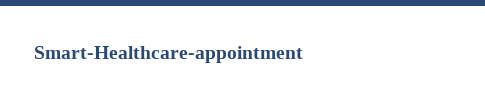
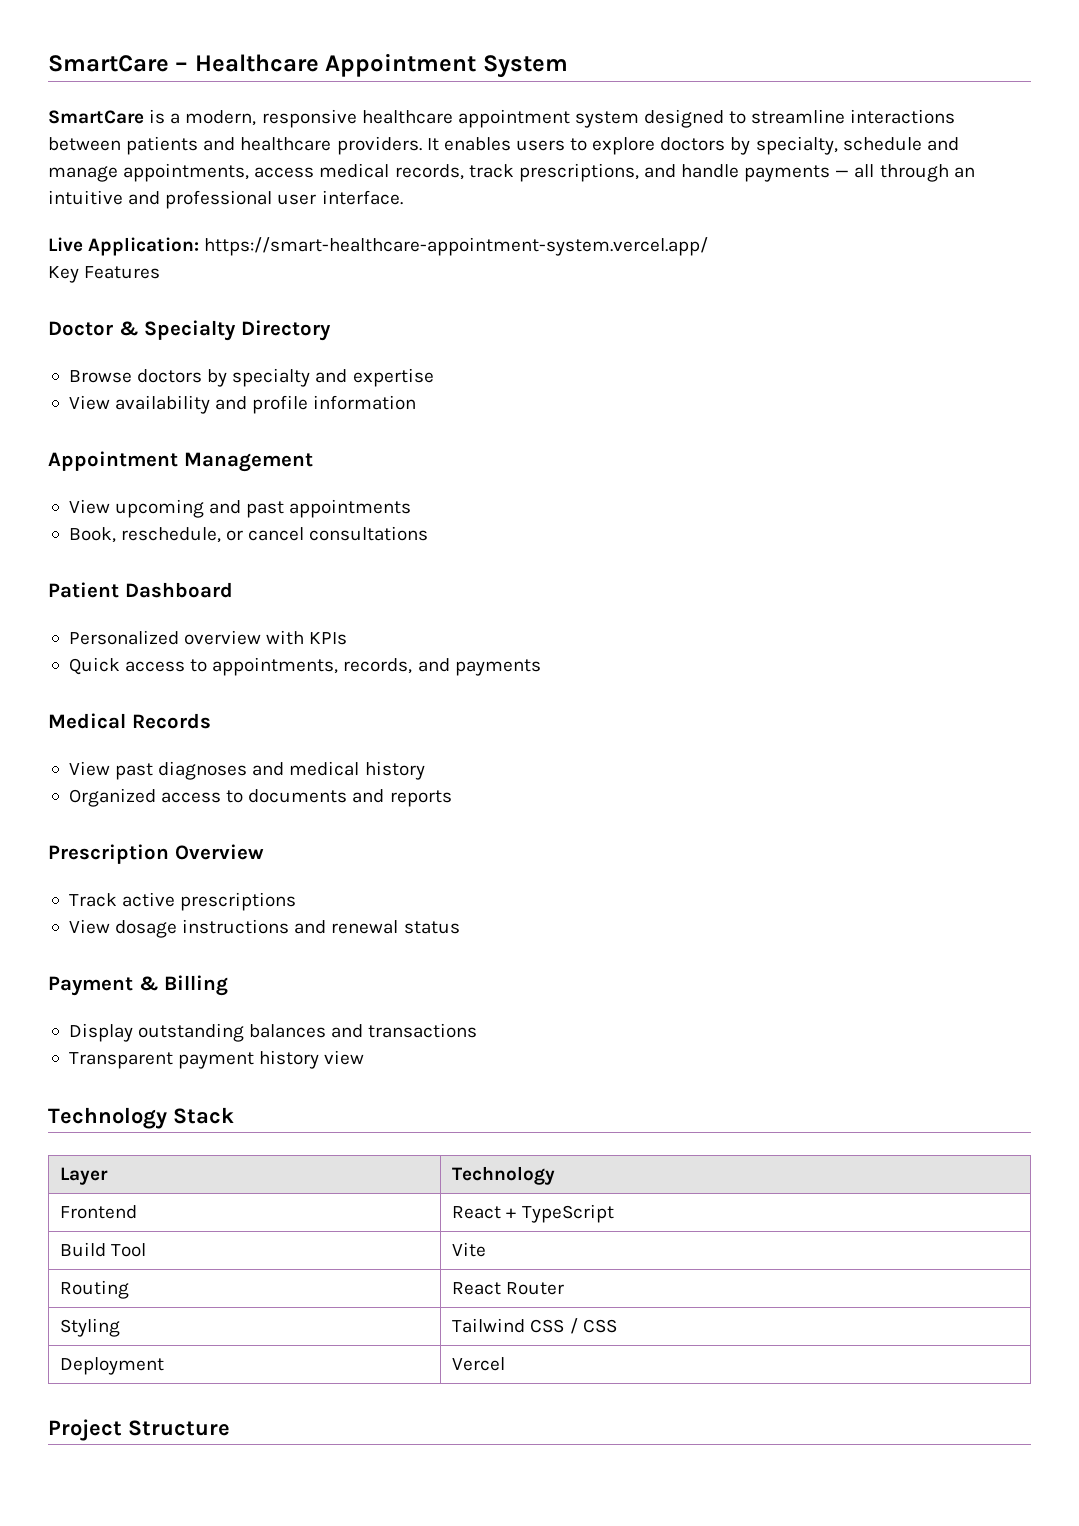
[34,46,303,63] Smart-Healthcare-appointment -> [48,53,568,78] [48,109,956,128] [48,136,959,155] [48,163,975,182] [48,190,403,209] [48,237,709,256] [48,266,161,283] [48,320,331,341] [68,368,434,387] [68,395,417,414] [48,451,313,472] [68,499,412,518] [68,526,429,543] [48,582,233,598] [68,630,348,645] [68,657,541,676] [48,713,211,729] [68,761,425,780] [68,788,452,807] [48,844,264,864] [68,892,297,911] [68,919,460,938] [48,975,229,996] [68,1023,478,1042] [68,1050,365,1069] [48,1107,234,1129] [60,1167,109,1185] [452,1166,556,1185] [60,1205,138,1219] [452,1204,614,1223] [60,1242,147,1257] [452,1242,487,1257] [60,1280,130,1299] [452,1282,565,1295] [60,1318,121,1337] [452,1318,617,1334] [60,1357,165,1375] [452,1357,506,1371] [48,1419,230,1441] SmartCare – Healthcare Appointment System // SmartCare is a modern, responsive healthcare appointment system designed to streamline interactions between patients and healthcare providers. It enables users to explore doctors by specialty, schedule and manage appointments, access medical records, track prescriptions, and handle payments — all through an intuitive and professional user interface. // Live Application: https://smart-healthcare-appointment-system.vercel.app/ // Key Features // Doctor & Specialty Directory // Browse doctors by specialty and expertise // View availability and profile information // Appointment Management // View upcoming and past appointments // Book, reschedule, or cancel consultations // Patient Dashboard // Personalized overview with KPIs // Quick access to appointments, records, and payments // Medical Records // View past diagnoses and medical history // Organized access to documents and reports // Prescription Overview // Track active prescriptions // View dosage instructions and renewal status // Payment & Billing // Display outstanding balances and transactions // Transparent payment history view // Technology Stack // Layer | Technology // Frontend | React + TypeScript // Build Tool | Vite // Routing | React Router // Styling | Tailwind CSS / CSS // Deployment | Vercel // Project Structure

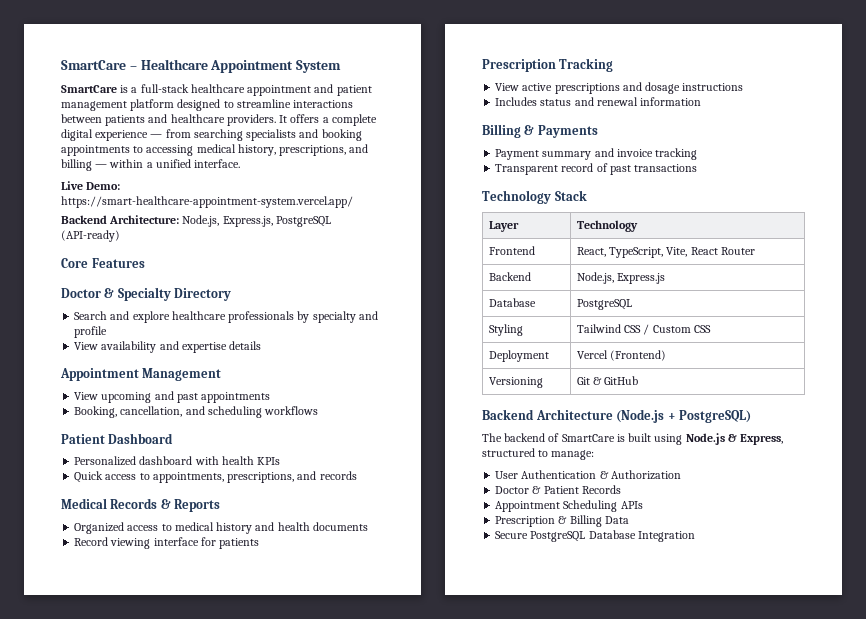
[185,109,639,128] modern, responsive healthcare appointment system -> [140,84,372,96] [61,99,175,111] full-stack healthcare appointment and patient management platform
[443,136,959,155] [48,163,975,182] [48,190,317,209] enables users to explore doctors by specialty, schedule and manage appointments, access medical records, track prescriptions, and handle payments — all through an intuitive and professional user -> [290,114,377,126] [61,129,362,141] [61,144,369,156] [61,159,191,171] offers a complete digital experience — from searching specialists and booking appointments to accessing medical history, prescriptions, and billing — within a unified
[88,237,200,256] Application: -> [86,182,121,190] Demo:
[48,266,79,283] Key -> [61,215,331,227] [61,230,120,242] [61,258,88,268] Backend Architecture: Node.js, Express.js, PostgreSQL (API-ready) // Core
[68,369,203,383] Browse doctors -> [74,311,295,323] Search and explore healthcare professionals
[352,368,434,387] expertise -> [74,326,108,338] profile
[252,395,417,414] profile information -> [181,341,262,353] expertise details
[68,526,429,543] Book, reschedule, or cancel consultations -> [74,406,319,418] Booking, cancellation, and scheduling workflows
[184,630,305,645] overview with -> [139,456,254,465] dashboard with health
[343,658,541,676] records, and payments -> [227,471,357,483] prescriptions, and records
[68,761,425,780] [68,788,452,807] [48,844,264,864] [68,893,117,907] // View past diagnoses and medical history // Organized access to documents and reports // Prescription Overview // Track -> [160,499,221,512] [74,522,368,534] [74,537,260,549] [482,58,614,72] [495,83,520,91] & Reports // Organized access to medical history and health documents // Record viewing interface for patients // Prescription Tracking // View
[68,919,110,934] // View -> [622,82,642,91] and
[294,920,460,934] [48,975,229,996] [68,1023,478,1042] [68,1050,365,1069] and renewal status // Payment & Billing // Display outstanding balances and transactions // Transparent payment history view -> [495,97,702,106] [482,124,598,138] [495,148,698,160] [495,163,698,175] // Includes status and renewal information // Billing & Payments // Payment summary and invoice tracking // Transparent record of past transactions
[452,1204,614,1223] [60,1242,147,1257] [452,1242,487,1257] [60,1280,130,1299] [452,1282,565,1295] React + TypeScript // Build Tool | Vite // Routing | React Router -> [576,247,755,258] [488,272,531,281] [576,272,666,284] [488,298,536,307] [576,299,632,310] React, TypeScript, Vite, React Router // Backend | Node.js, Express.js // Database | PostgreSQL
(578, 1326) none -> [652,325,691,333] Custom
[48,1419,230,1441] // Project Structure -> [610,350,667,361] [488,377,543,388] [576,376,639,385] [482,409,752,423] [482,433,784,445] [482,448,595,460] [495,470,681,480] [495,485,621,494] [495,500,643,512] [495,515,629,527] [495,530,695,542] (Frontend) // Versioning | Git & GitHub // Backend Architecture (Node.js + PostgreSQL) // The backend of SmartCare is built using Node.js & Express, structured to manage: // User Authentication & Authorization // Doctor & Patient Records // Appointment Scheduling APIs // Prescription & Billing Data // Secure PostgreSQL Database Integration

